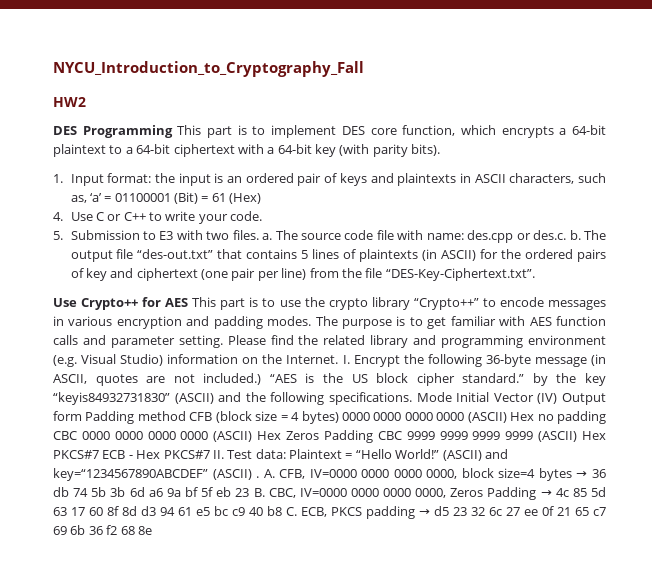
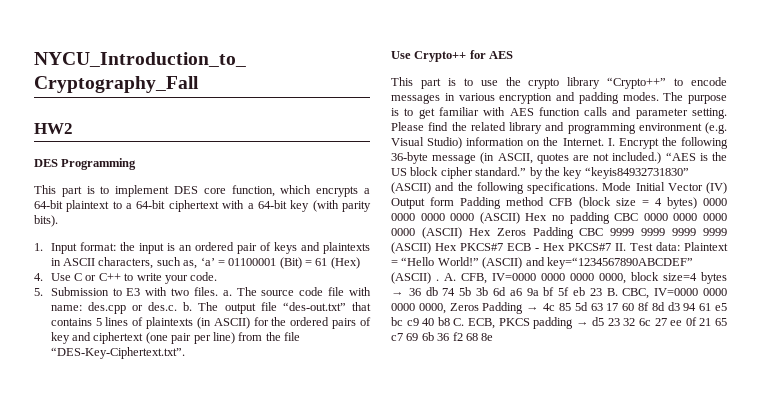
(173, 131) none -> (137, 164) //
(189, 302) none -> (514, 55) //

